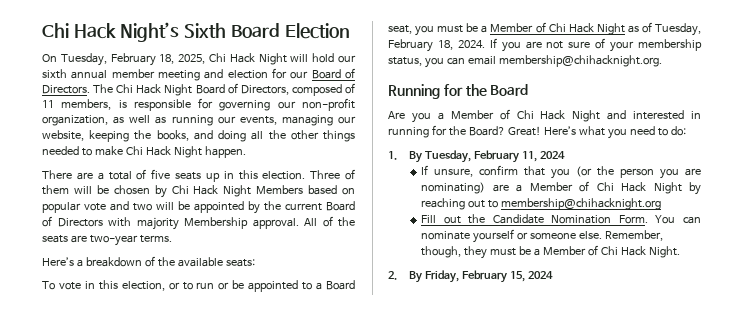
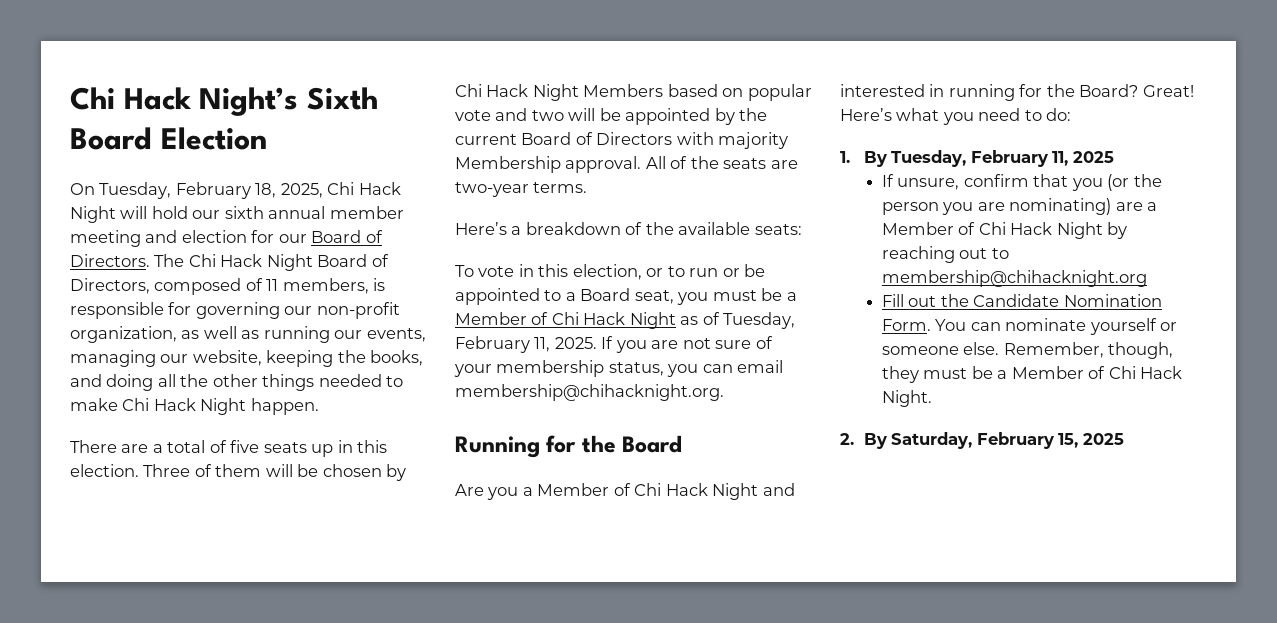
[437,40,485,50] 18, 2024. -> [534,337,597,352] 11, 2025.
[540,151,566,159] 2024 -> [1072,151,1114,163] 2025
[425,270,460,283] Friday, -> [891,432,973,449] Saturday,
[528,271,554,279] 2024 -> [1082,433,1124,445] 2025

